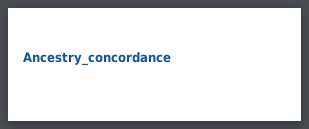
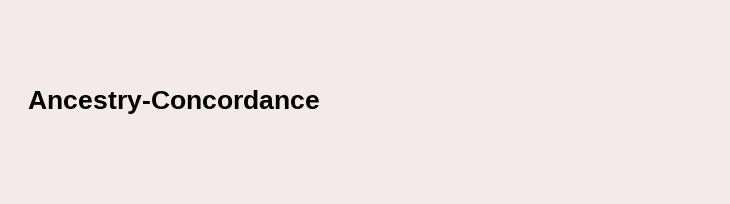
[23,52,171,66] Ancestry_concordance -> [28,90,320,114] Ancestry-Concordance

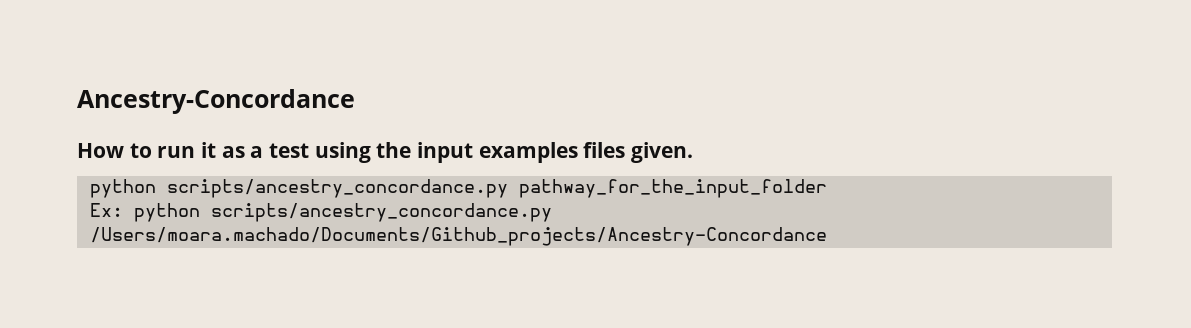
(320, 102) none -> [77,142,694,163] [89,179,827,198] [89,203,552,222] [89,227,827,246] // How to run it as a test using the input examples files given. // python scripts/ancestry_concordance.py pathway_for_the_input_folder // Ex: python scripts/ancestry_concordance.py /Users/moara.machado/Documents/Github_projects/Ancestry-Concordance

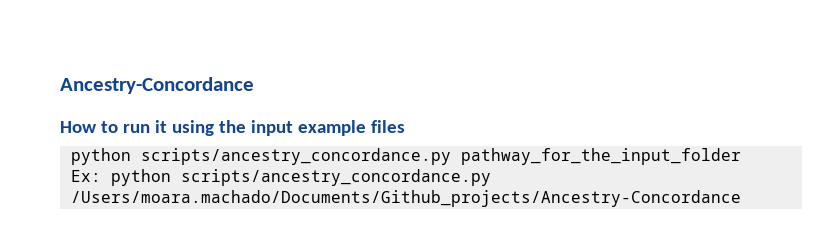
[221,143,310,158] as a test -> (167, 126) none
[478,142,578,163] examples -> [297,120,366,136] example
[631,142,694,163] given. -> (405, 126) none

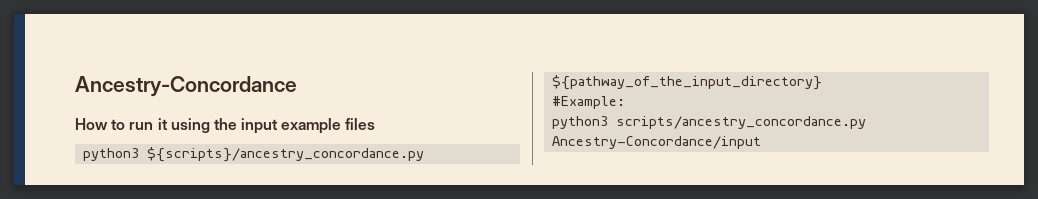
[70,148,741,165] [70,169,491,186] [70,190,741,207] python scripts/ancestry_concordance.py pathway_for_the_input_folder // Ex: python scripts/ancestry_concordance.py /Users/moara.machado/Documents/Github_projects/Ancestry-Concordance -> [83,147,425,162] [552,75,823,90] [552,96,626,109] [552,116,867,129] [552,136,762,149] python3 ${scripts}/ancestry_concordance.py ${pathway_of_the_input_directory} // #Example: // python3 scripts/ancestry_concordance.py Ancestry-Concordance/input

